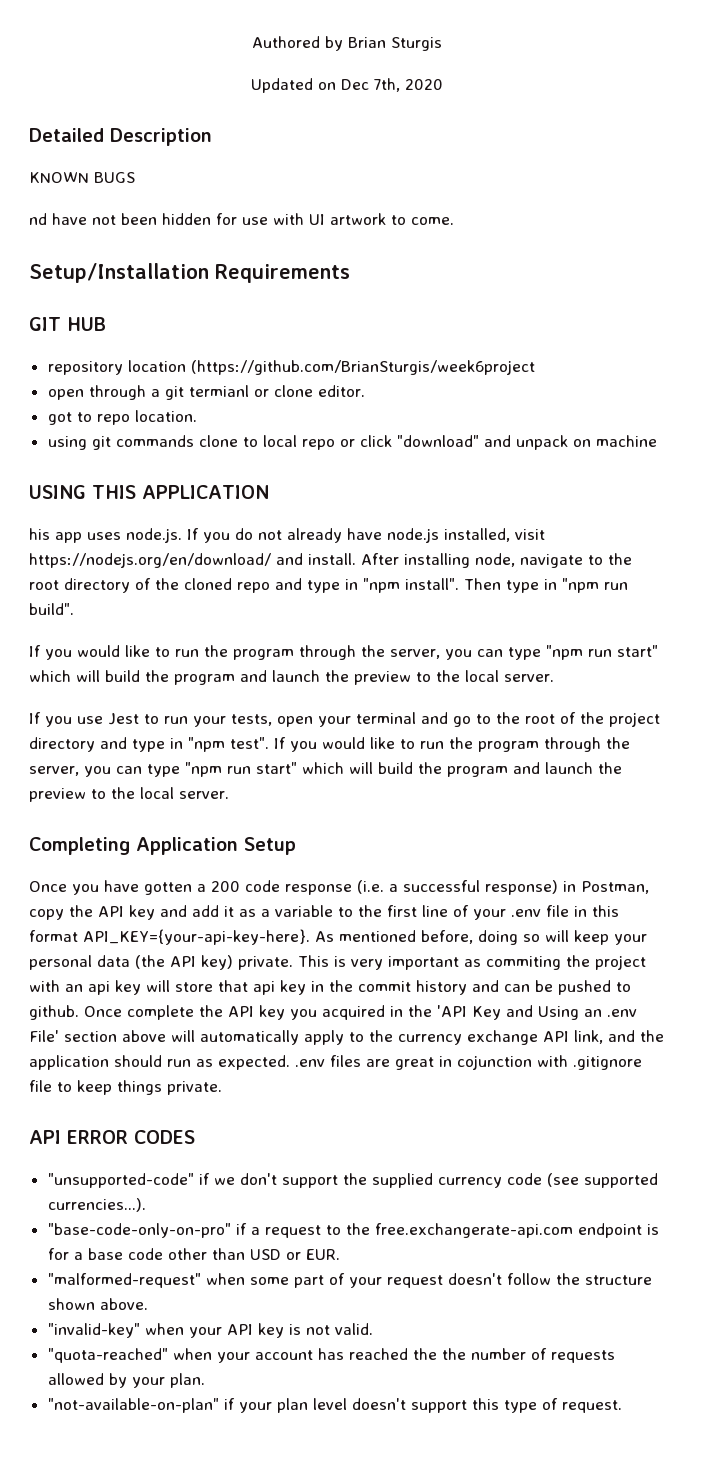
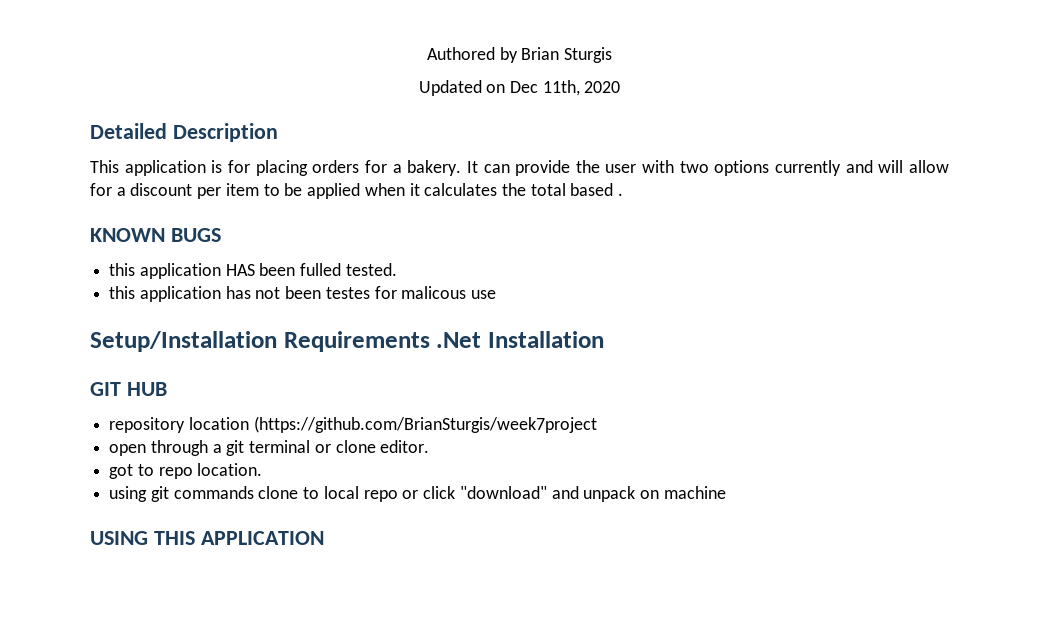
[373,78,400,92] 7th, -> [542,80,580,96] 11th,
[29,172,135,183] [29,213,454,225] KNOWN BUGS // nd have not been hidden for use with UI artwork to come. -> [90,160,949,176] [90,183,624,199] [90,228,221,242] [109,263,397,279] [109,286,497,302] This application is for placing orders for a bakery. It can provide the user with two options currently and will allow for a discount per item to be applied when it calculates the total based . // KNOWN BUGS // this application HAS been fulled tested. // this application has not been testes for malicous use
(350, 273) none -> [436,331,604,348] .Net Installation
[190,360,535,375] (https://github.com/BrianSturgis/week6project -> [253,416,597,433] (https://github.com/BrianSturgis/week7project
[188,385,249,397] termianl -> [249,440,311,453] terminal
[29,528,545,543] [29,553,632,568] [29,578,628,593] [29,603,74,615] [29,645,658,660] [29,670,554,685] [29,712,660,727] [29,737,630,752] [29,762,622,777] [29,787,229,802] [29,837,296,855] [29,880,649,895] [29,905,619,920] [29,929,647,945] [29,955,646,970] [29,980,631,995] [29,1005,637,1020] [29,1030,664,1045] [29,1055,642,1070] [29,1080,222,1095] [29,1130,195,1144] [47,1173,658,1188] [47,1198,146,1212] [47,1223,659,1238] [47,1248,340,1260] [47,1273,652,1288] [47,1298,148,1310] [47,1323,373,1338] [47,1348,615,1363] [47,1373,205,1388] [47,1398,622,1413] // his app uses node.js. If you do not already have node.js installed, visit https://nodejs.org/en/download/ and install. After installing node, navigate to the root directory of the cloned repo and type in "npm install". Then type in "npm run build". // If you would like to run the program through the server, you can type "npm run start" which will build the program and launch the preview to the local server. // If you use Jest to run your tests, open your terminal and go to the root of the project directory and type in "npm test". If you would like to run the program through the server, you can type "npm run start" which will build the program and launch the preview to the local server. // Completing Application Setup // Once you have gotten a 200 code response (i.e. a successful response) in Postman, copy the API key and add it as a variable to the first line of your .env file in this format API_KEY={your-api-key-here}. As mentioned before, doing so will keep your personal data (the API key) private. This is very important as commiting the project with an api key will store that api key in the commit history and can be pushed to github. Once complete the API key you acquired in the 'API Key and Using an .env File' section above will automatically apply to the currency exchange API link, and the application should run as expected. .env files are great in cojunction with .gitignore file to keep things private. // API ERROR CODES // "unsupported-code" if we don't support the supplied currency code (see supported currencies...). // "base-code-only-on-pro" if a request to the free.exchangerate-api.com endpoint is for a base code other than USD or EUR. // "malformed-request" when some part of your request doesn't follow the structure shown above. // "invalid-key" when your API key is not valid. // "quota-reached" when your account has reached the the number of requests allowed by your plan. // "not-available-on-plan" if your plan level doesn't support this type of request. -> (324, 538) none

